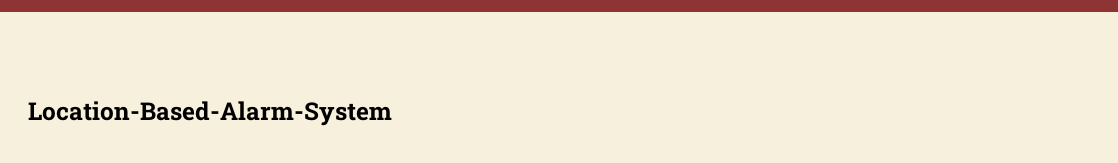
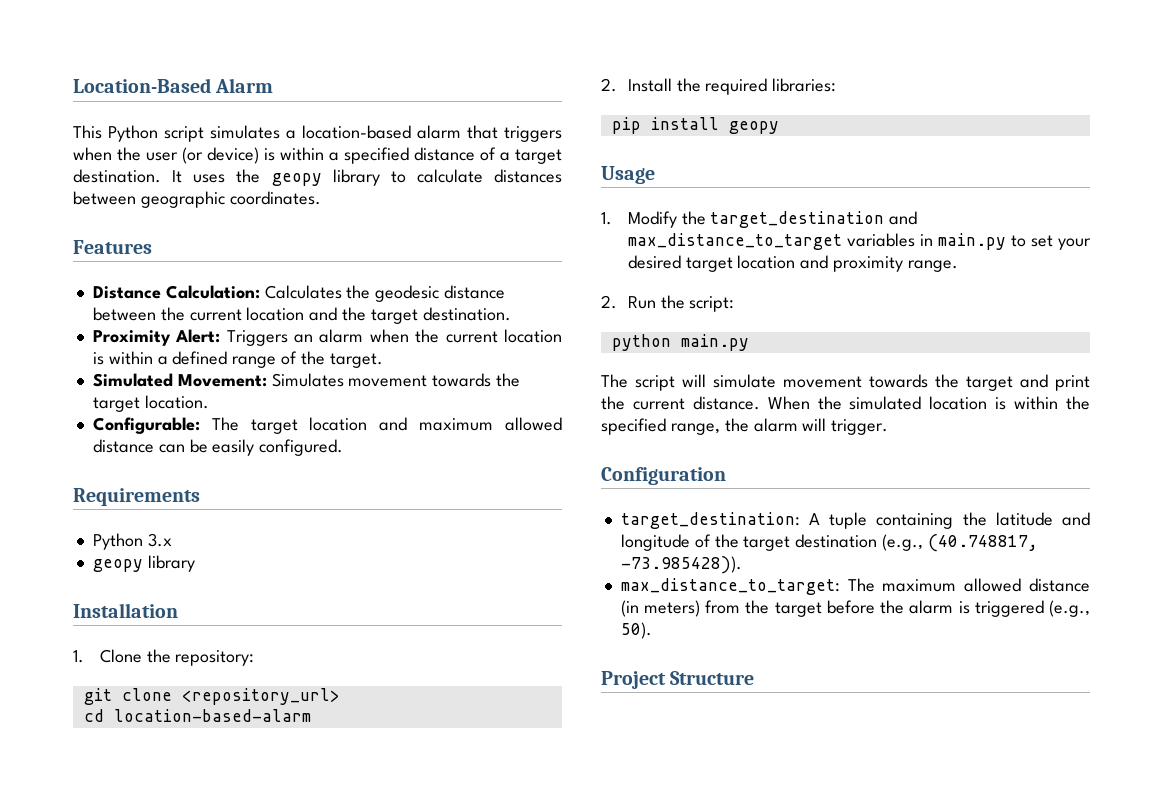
[28,101,392,126] Location-Based-Alarm-System -> [73,78,274,93] [73,125,562,142] [73,147,562,164] [73,169,562,186] [73,191,321,208] [73,240,152,254] [92,285,506,302] [92,307,511,324] [92,329,562,346] [92,351,383,368] [92,373,521,387] [92,395,209,412] [92,417,562,434] [92,439,344,456] [73,488,200,506] [92,533,172,550] [92,555,195,572] [73,603,178,618] [73,649,255,666] [83,688,340,705] [83,709,311,722] [601,78,837,95] [611,117,779,134] [601,166,655,184] [601,211,918,228] [627,233,1091,250] [627,255,958,272] [601,295,735,312] [611,334,749,351] [601,374,1090,391] [601,396,1090,410] [601,418,889,435] [601,467,726,485] [620,512,1090,529] [620,534,1038,552] [620,556,742,574] [620,578,1090,595] [620,600,1090,617] [620,622,652,639] [601,671,755,689] Location-Based Alarm // This Python script simulates a location-based alarm that triggers when the user (or device) is within a specified distance of a target destination. It uses the geopy library to calculate distances between geographic coordinates. // Features // Distance Calculation: Calculates the geodesic distance between the current location and the target destination. // Proximity Alert: Triggers an alarm when the current location is within a defined range of the target. // Simulated Movement: Simulates movement towards the target location. // Configurable: The target location and maximum allowed distance can be easily configured. // Requirements // Python 3.x // geopy library // Installation // 1. Clone the repository: // git clone <repository_url> // cd location-based-alarm // 2. Install the required libraries: // pip install geopy // Usage // 1. Modify the target_destination and max_distance_to_target variables in main.py to set your desired target location and proximity range. // 2. Run the script: // python main.py // The script will simulate movement towards the target and print the current distance. When the simulated location is within the specified range, the alarm will trigger. // Configuration // target_destination: A tuple containing the latitude and longitude of the target destination (e.g., (40.748817, -73.985428)). // max_distance_to_target: The maximum allowed distance (in meters) from the target before the alarm is triggered (e.g., 50). // Project Structure

